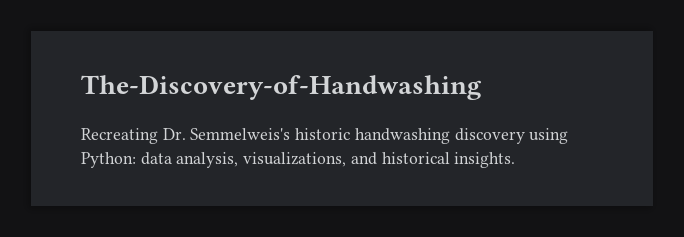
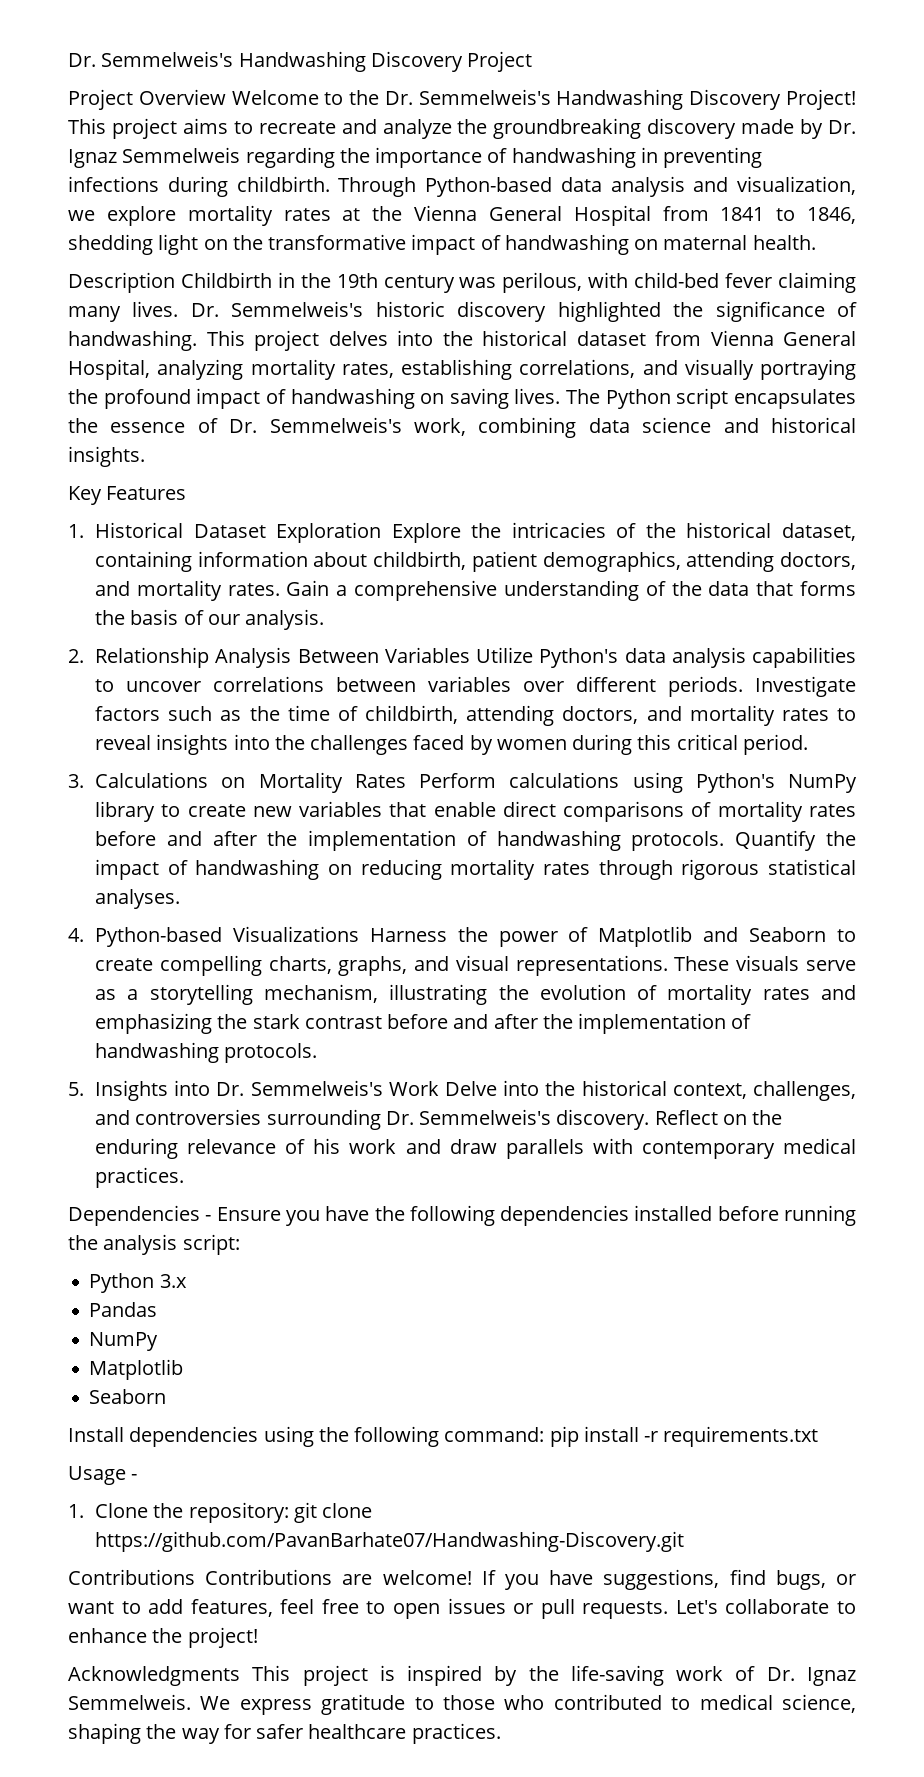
[81,75,482,100] [81,128,569,144] [81,152,516,168] The-Discovery-of-Handwashing // Recreating Dr. Semmelweis's historic handwashing discovery using Python: data analysis, visualizations, and historical insights. -> [68,51,533,72] [68,89,856,110] [68,118,856,139] [68,147,763,168] [68,176,856,197] [68,205,856,226] [68,234,816,255] [68,272,856,293] [68,301,858,322] [68,330,856,351] [68,359,856,380] [68,388,856,409] [68,417,856,438] [68,446,145,467] [68,486,187,505] [68,522,857,543] [95,551,856,572] [95,580,856,601] [95,609,325,630] [68,647,857,668] [95,676,857,697] [95,705,857,726] [95,734,808,755] [68,772,858,793] [95,801,856,822] [95,830,856,851] [95,859,856,880] [95,889,181,909] [68,926,857,947] [95,955,856,976] [95,984,856,1005] [95,1013,752,1034] [95,1042,318,1063] [68,1080,857,1101] [95,1109,783,1130] [95,1138,856,1159] [95,1167,185,1188] [68,1205,856,1226] [68,1234,240,1255] [89,1273,187,1293] [89,1302,158,1317] [89,1332,159,1351] [89,1359,184,1380] [89,1389,167,1404] [68,1426,819,1447] [68,1466,138,1485] [68,1502,373,1523] [95,1531,685,1552] [68,1569,857,1590] [68,1598,856,1619] [68,1627,258,1648] [68,1665,856,1686] [68,1694,856,1715] [68,1723,501,1744] Dr. Semmelweis's Handwashing Discovery Project // Project Overview Welcome to the Dr. Semmelweis's Handwashing Discovery Project! This project aims to recreate and analyze the groundbreaking discovery made by Dr. Ignaz Semmelweis regarding the importance of handwashing in preventing infections during childbirth. Through Python-based data analysis and visualization, we explore mortality rates at the Vienna General Hospital from 1841 to 1846, shedding light on the transformative impact of handwashing on maternal health. // Description Childbirth in the 19th century was perilous, with child-bed fever claiming many lives. Dr. Semmelweis's historic discovery highlighted the significance of handwashing. This project delves into the historical dataset from Vienna General Hospital, analyzing mortality rates, establishing correlations, and visually portraying the profound impact of handwashing on saving lives. The Python script encapsulates the essence of Dr. Semmelweis's work, combining data science and historical insights. // Key Features // 1. Historical Dataset Exploration Explore the intricacies of the historical dataset, containing information about childbirth, patient demographics, attending doctors, and mortality rates. Gain a comprehensive understanding of the data that forms the basis of our analysis. // 2. Relationship Analysis Between Variables Utilize Python's data analysis capabilities to uncover correlations between variables over different periods. Investigate factors such as the time of childbirth, attending doctors, and mortality rates to reveal insights into the challenges faced by women during this critical period. // 3. Calculations on Mortality Rates Perform calculations using Python's NumPy library to create new variables that enable direct comparisons of mortality rates before and after the implementation of handwashing protocols. Quantify the impact of handwashing on reducing mortality rates through rigorous statistical analyses. // 4. Python-based Visualizations Harness the power of Matplotlib and Seaborn to create compelling charts, graphs, and visual representations. These visuals serve as a storytelling mechanism, illustrating the evolution of mortality rates and emphasizing the stark contrast before and after the implementation of handwashing protocols. // 5. Insights into Dr. Semmelweis's Work Delve into the historical context, challenges, and controversies surrounding Dr. Semmelweis's discovery. Reflect on the enduring relevance of his work and draw parallels with contemporary medical practices. // Dependencies - Ensure you have the following dependencies installed before running the analysis script: // Python 3.x // Pandas // NumPy // Matplotlib // Seaborn // Install dependencies using the following command: pip install -r requirements.txt // Usage - // 1. Clone the repository: git clone https://github.com/PavanBarhate07/Handwashing-Discovery.git // Contributions Contributions are welcome! If you have suggestions, find bugs, or want to add features, feel free to open issues or pull requests. Let's collaborate to enhance the project! // Acknowledgments This project is inspired by the life-saving work of Dr. Ignaz Semmelweis. We express gratitude to those who contributed to medical science, shaping the way for safer healthcare practices.

